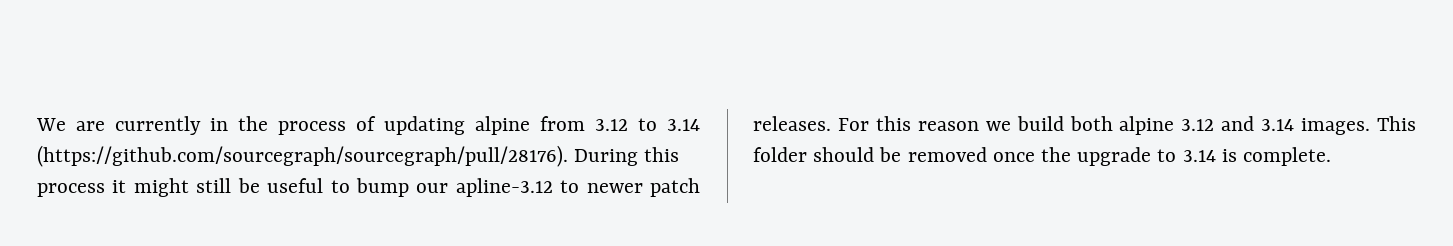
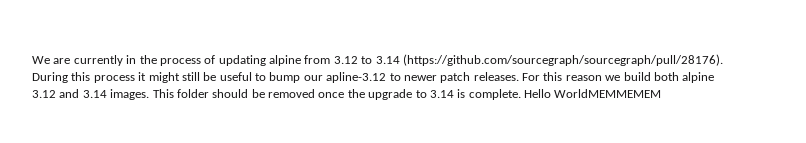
(1332, 156) none -> [524,89,662,98] Hello WorldMEMMEMEM

